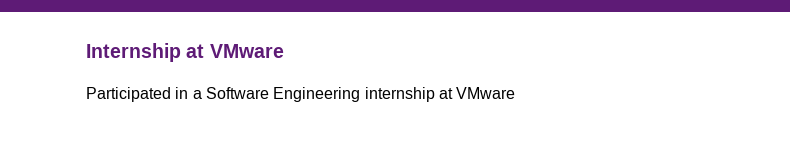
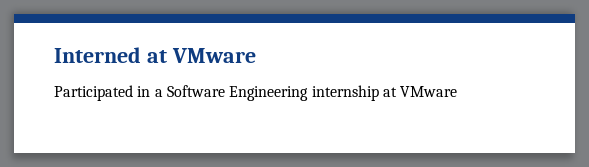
[86,43,181,62] Internship -> [54,47,141,63] Interned

